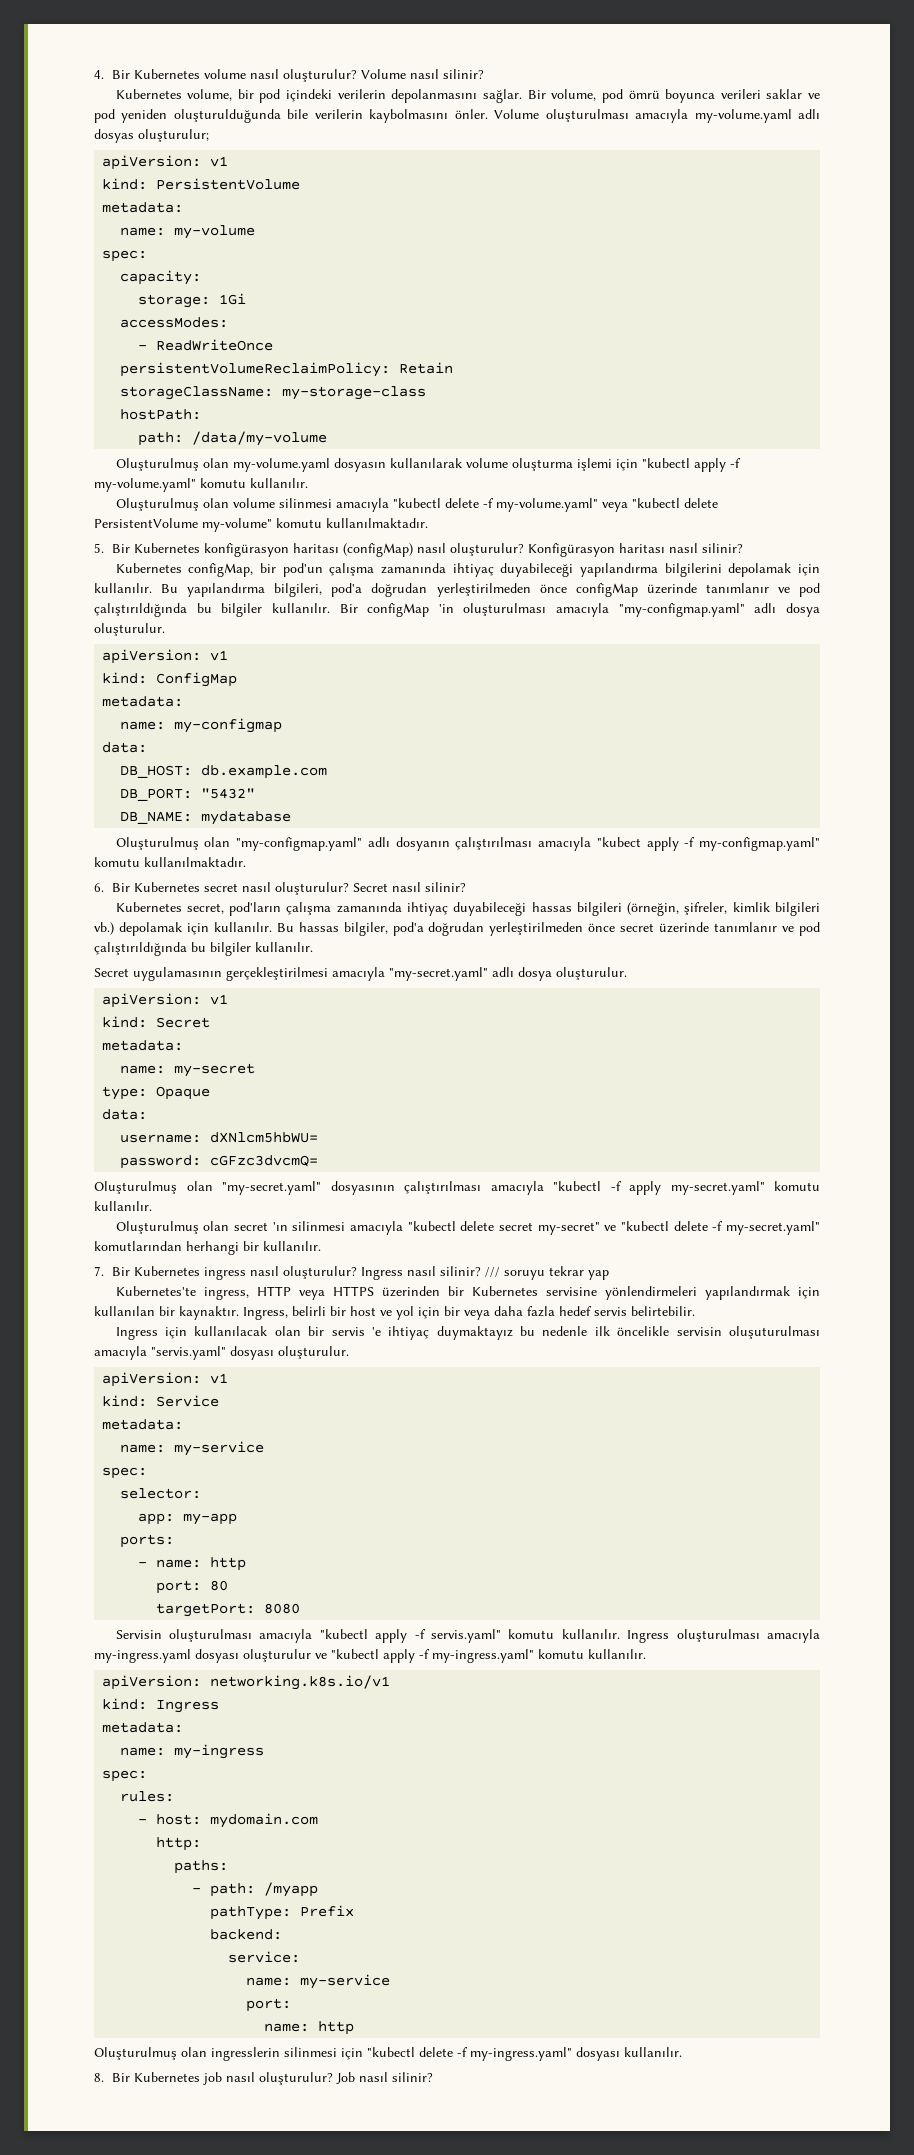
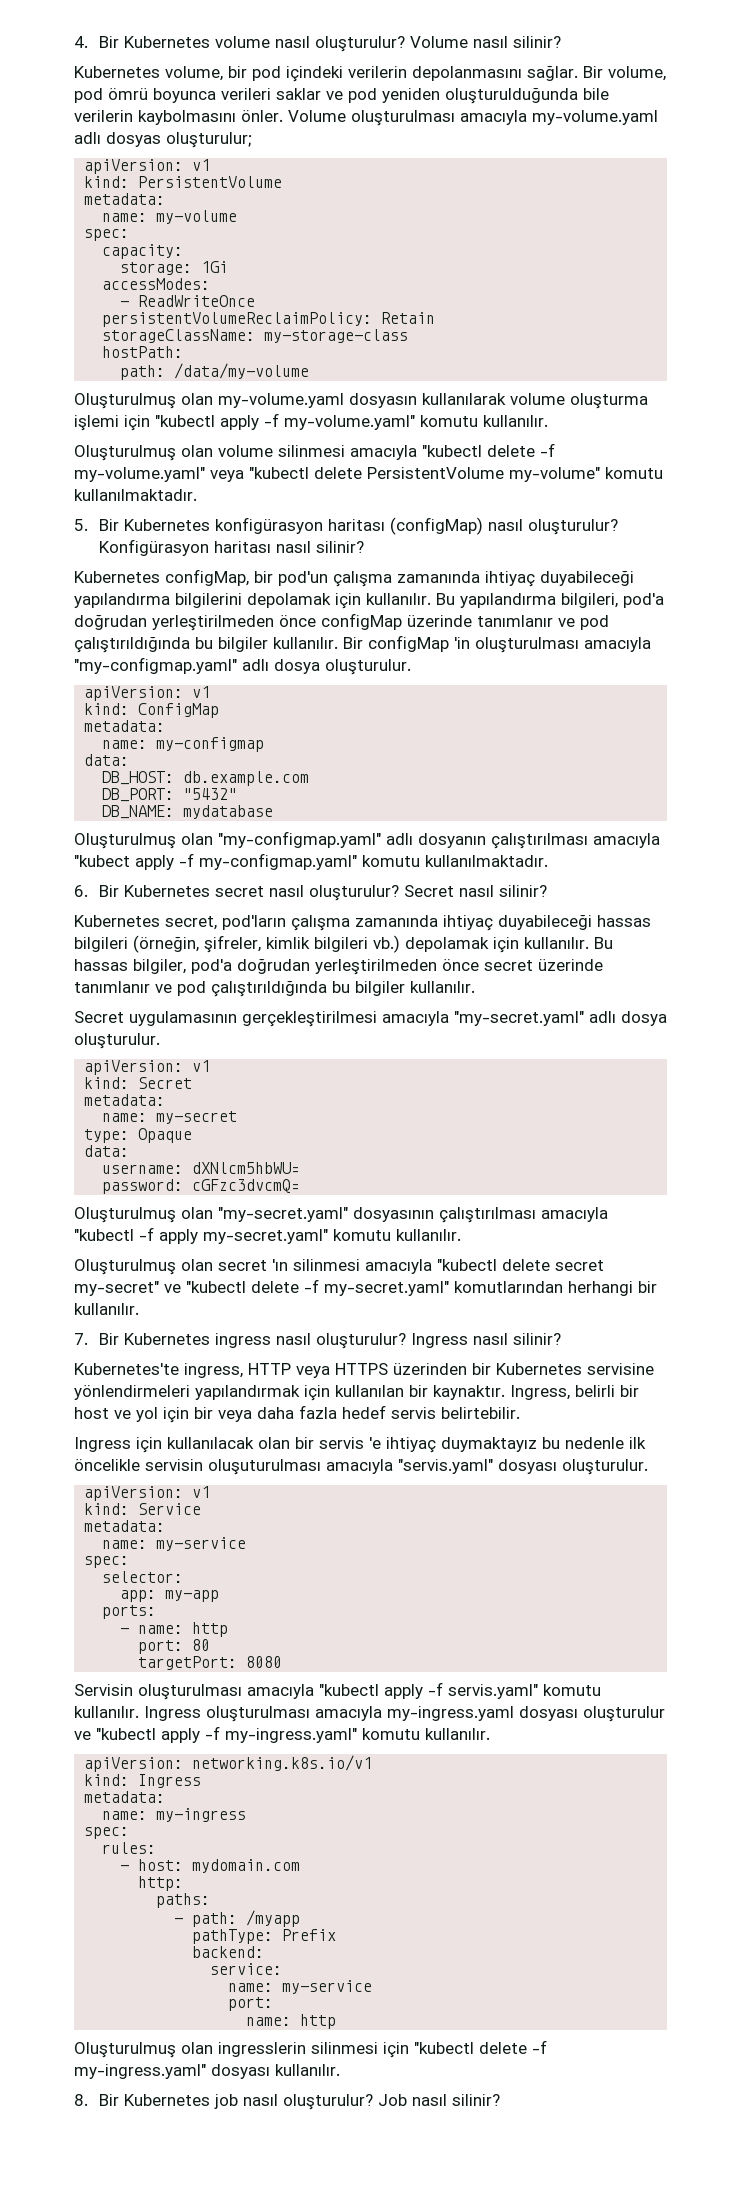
[484,1266,609,1280] /// soruyu tekrar yap -> (562, 1339) none

